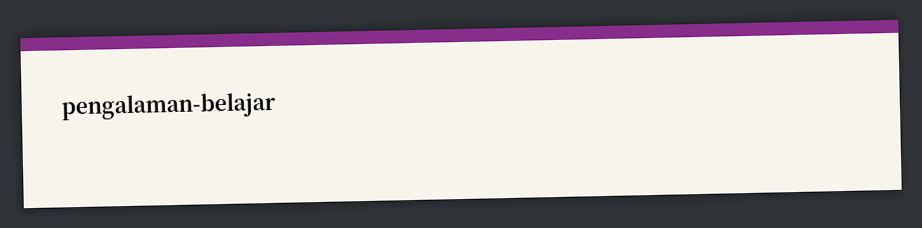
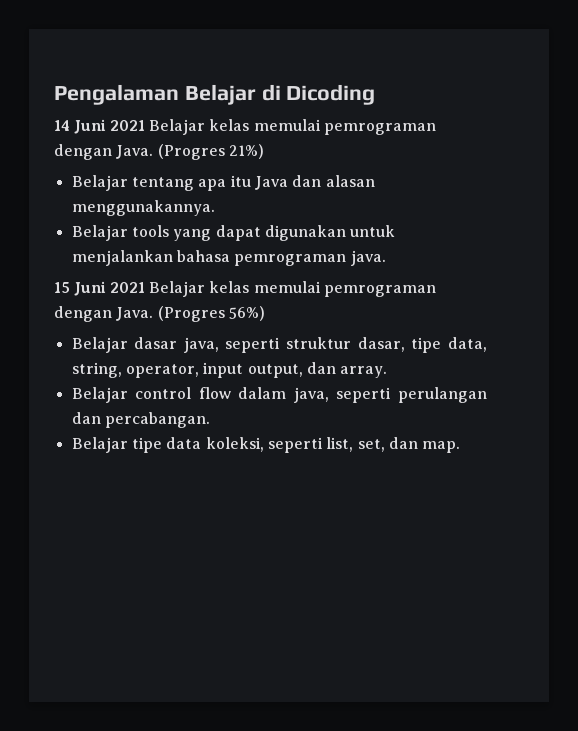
[61,91,276,121] pengalaman-belajar -> [54,84,376,105] [54,119,436,135] [54,144,264,160] [71,175,375,191] [71,200,215,216] [71,225,396,241] [71,250,386,266] [54,281,436,297] [54,306,265,322] [71,337,487,353] [71,362,388,378] [71,387,487,403] [71,412,210,428] [71,437,461,453] Pengalaman Belajar di Dicoding // 14 Juni 2021 Belajar kelas memulai pemrograman dengan Java. (Progres 21%) // Belajar tentang apa itu Java dan alasan menggunakannya. // Belajar tools yang dapat digunakan untuk menjalankan bahasa pemrograman java. // 15 Juni 2021 Belajar kelas memulai pemrograman dengan Java. (Progres 56%) // Belajar dasar java, seperti struktur dasar, tipe data, string, operator, input output, dan array. // Belajar control flow dalam java, seperti perulangan dan percabangan. // Belajar tipe data koleksi, seperti list, set, dan map.

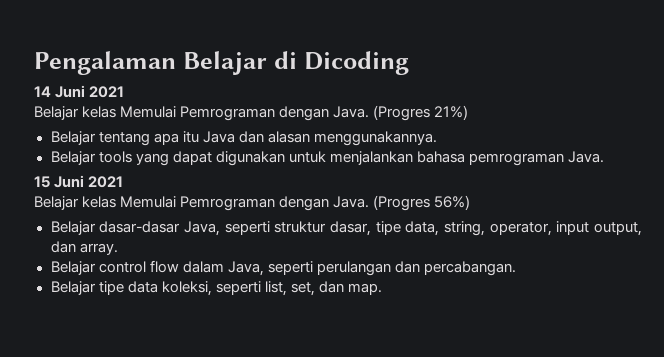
[148,119,436,135] Belajar kelas memulai pemrograman -> [34,106,276,121] // Belajar kelas Memulai Pemrograman
[350,250,386,266] java. -> [567,151,604,163] Java.
[148,281,436,297] Belajar kelas memulai pemrograman -> [34,196,276,211] // Belajar kelas Memulai Pemrograman
[134,337,219,353] dasar java, -> [99,221,220,236] dasar-dasar Java,
[293,387,329,403] java, -> [227,261,264,276] Java,

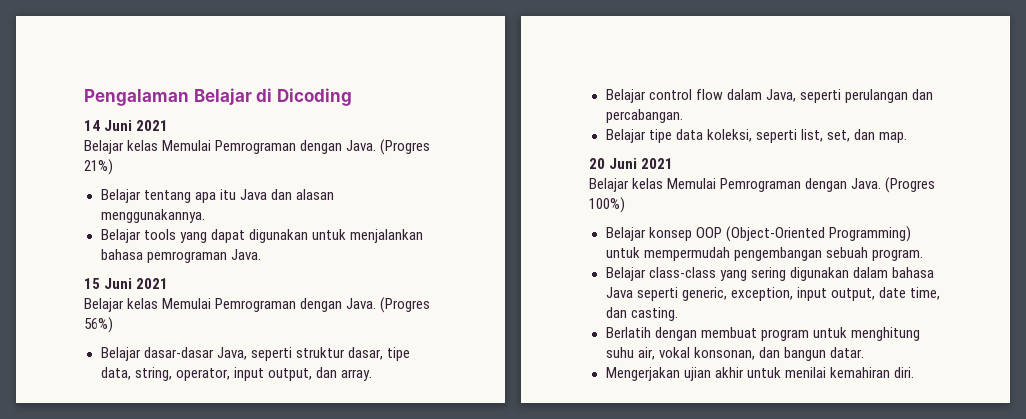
(382, 289) none -> [589,158,674,169] [589,177,936,193] [589,197,625,213] [605,226,911,242] [605,247,923,261] [605,267,934,281] [605,287,940,301] [605,307,678,321] [605,327,920,341] [605,347,864,361] [605,367,914,381] // 20 Juni 2021 // Belajar kelas Memulai Pemrograman dengan Java. (Progres 100%) // Belajar konsep OOP (Object-Oriented Programming) untuk mempermudah pengembangan sebuah program. // Belajar class-class yang sering digunakan dalam bahasa Java seperti generic, exception, input output, date time, dan casting. // Berlatih dengan membuat program untuk menghitung suhu air, vokal konsonan, dan bangun datar. // Mengerjakan ujian akhir untuk menilai kemahiran diri.

